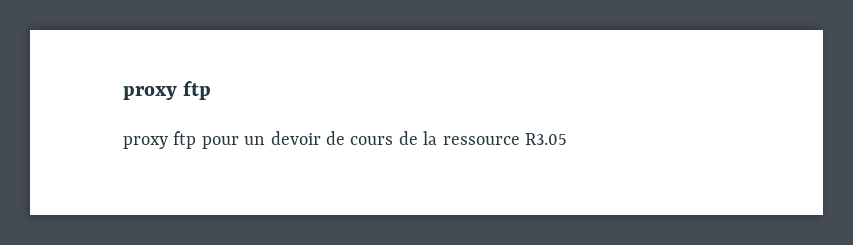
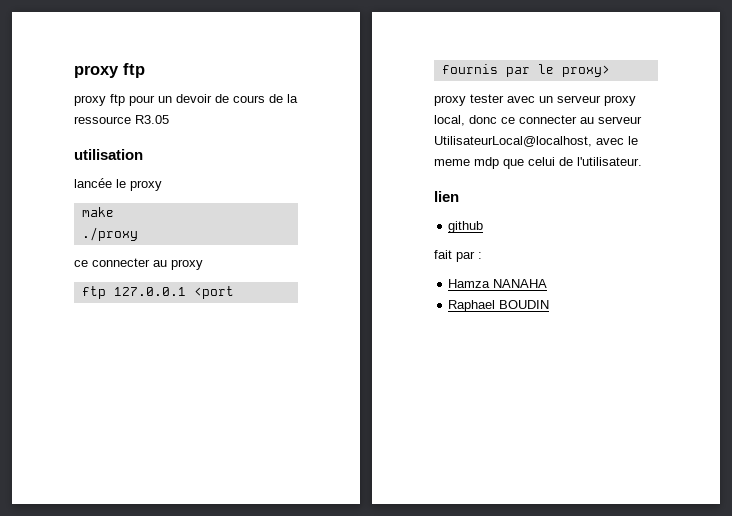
(567, 139) none -> [74,149,143,160] [74,178,162,191] [81,207,114,217] [81,227,138,241] [74,258,203,270] [81,286,234,299] [441,64,610,77] [434,94,636,106] [434,115,642,126] [434,136,638,147] [434,157,642,169] [434,191,459,202] [448,221,484,233] [434,250,482,262] [448,279,548,288] [448,300,550,312] // utilisation // lancée le proxy // make // ./proxy // ce connecter au proxy // ftp 127.0.0.1 <port fournis par le proxy> // proxy tester avec un serveur proxy local, donc ce connecter au serveur UtilisateurLocal@localhost, avec le meme mdp que celui de l'utilisateur. // lien // github // fait par : // Hamza NANAHA // Raphael BOUDIN

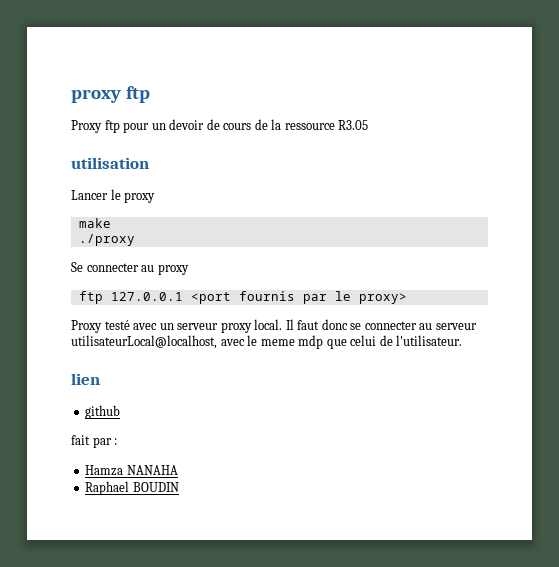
[74,95,106,106] proxy -> [71,120,102,133] Proxy
[74,178,112,188] lancée -> [71,190,108,200] Lancer
[74,260,88,267] ce -> [71,262,83,272] Se
[434,94,504,106] proxy tester -> [71,320,130,333] Proxy testé
[434,115,515,126] local, donc ce -> [254,319,362,330] local. Il faut donc se
[434,136,592,147] UtilisateurLocal@localhost, -> [71,335,217,349] utilisateurLocal@localhost,

